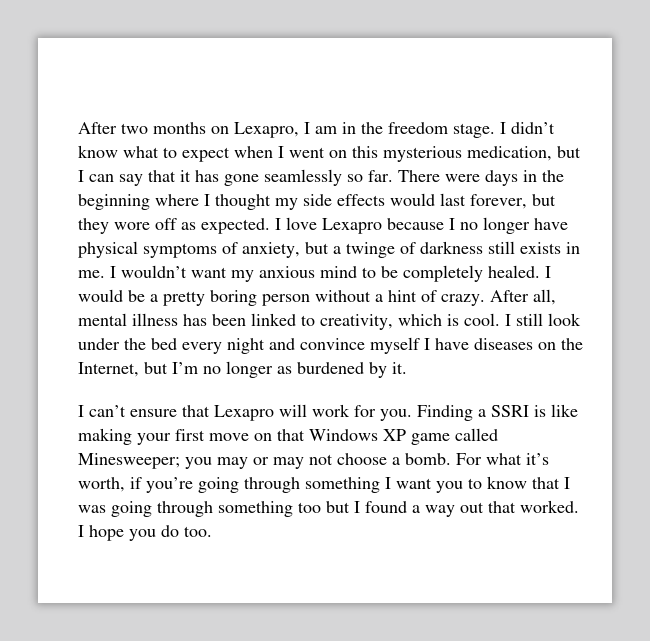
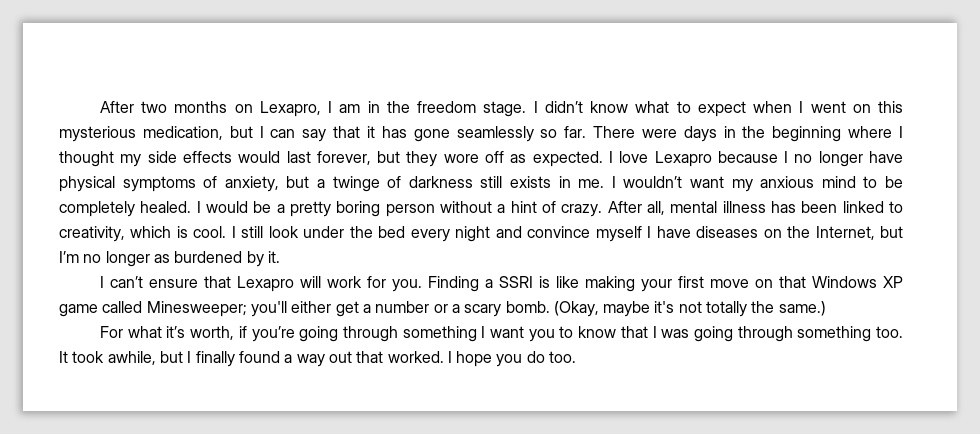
[185,453,451,469] you may or may not choose a bomb. -> [250,301,826,317] you'll either get a number or a scary bomb. (Okay, maybe it's not totally the same.) //
[298,501,360,513] too but I -> [876,326,904,338] [59,351,235,367] too. It took awhile, but I finally

